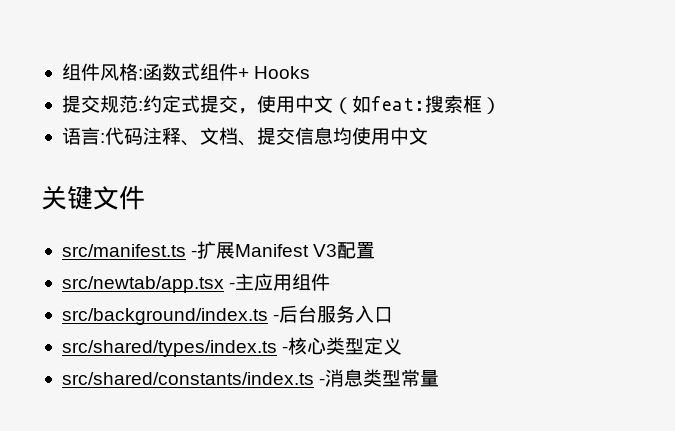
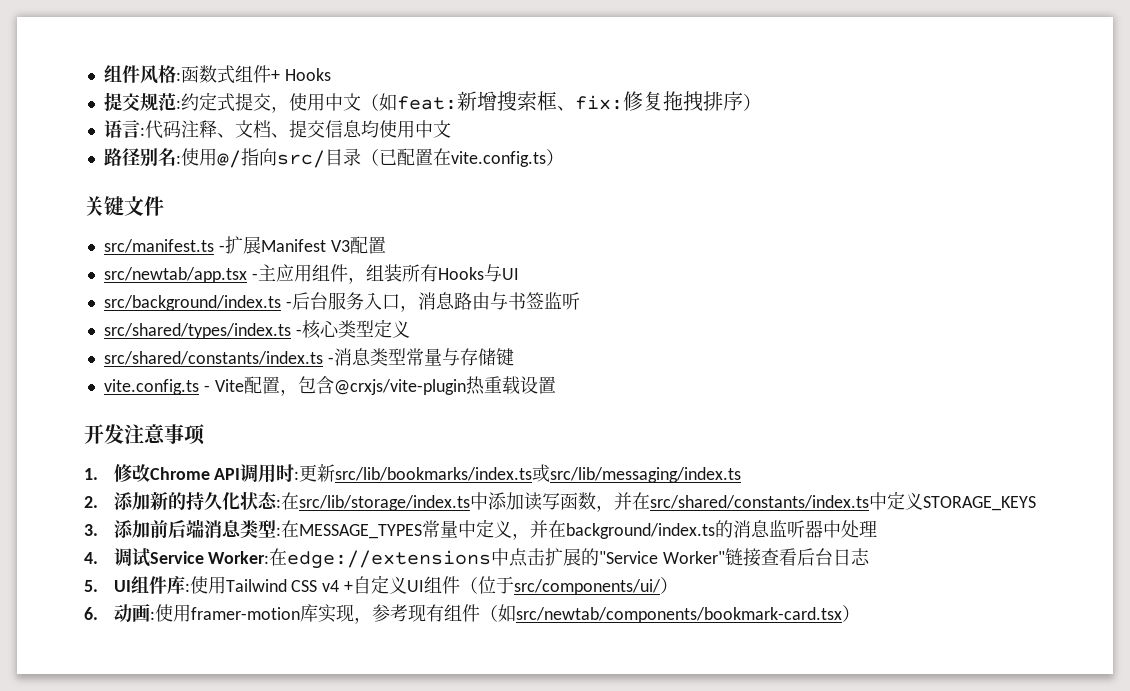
[424,95,482,113] 搜索框 -> [456,91,743,112] 新增搜索框、fix:修复拖拽排序
(428, 136) none -> [103,148,564,168] // 路径别名:使用@/指向src/目录（已配置在vite.config.ts）
(331, 282) none -> [347,264,519,284] ，组装所有Hooks与UI
(394, 315) none -> [399,292,580,312] ，消息路由与书签监听
(440, 378) none -> [441,348,514,366] [103,376,556,396] [84,424,205,445] [84,464,742,483] [84,491,1036,512] [84,519,877,540] [84,548,871,569] [84,575,679,595] [84,604,860,624] 与存储键 // vite.config.ts - Vite配置，包含@crxjs/vite-plugin热重载设置 // 开发注意事项 // 1.修改Chrome API调用时:更新src/lib/bookmarks/index.ts或src/lib/messaging/index.ts // 2.添加新的持久化状态:在src/lib/storage/index.ts中添加读写函数，并在src/shared/constants/index.ts中定义STORAGE_KEYS // 3.添加前后端消息类型:在MESSAGE_TYPES常量中定义，并在background/index.ts的消息监听器中处理 // 4.调试Service Worker:在edge://extensions中点击扩展的"Service Worker"链接查看后台日志 // 5. UI组件库:使用Tailwind CSS v4 +自定义UI组件（位于src/components/ui/） // 6.动画:使用framer-motion库实现，参考现有组件（如src/newtab/components/bookmark-card.tsx）

